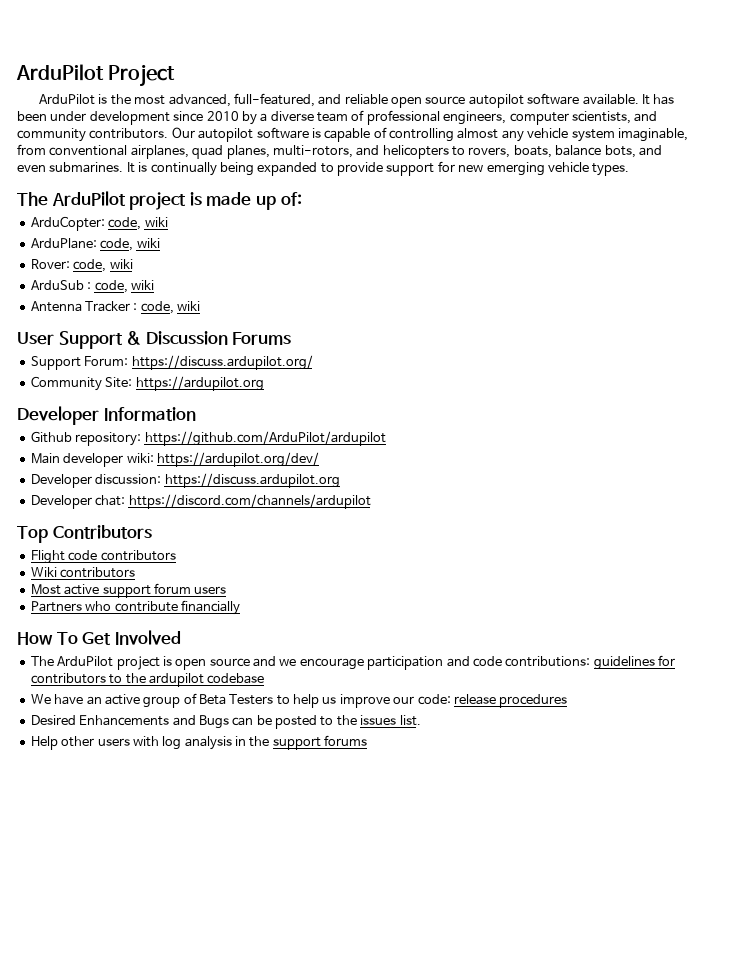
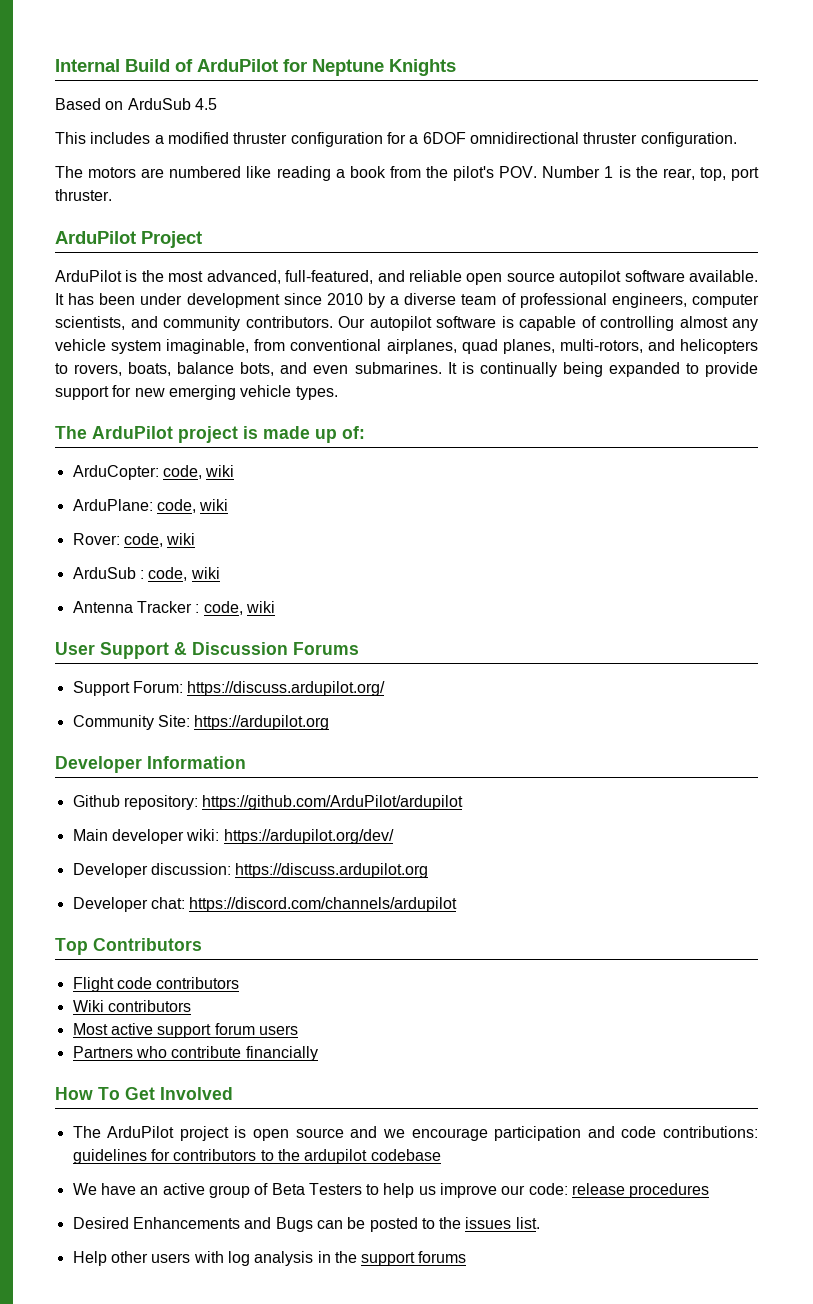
(16, 72) none -> [55,59,456,76] [55,98,217,110] [55,132,737,147] [55,166,759,181] [55,189,112,201] Internal Build of ArduPilot for Neptune Knights // Based on ArduSub 4.5 // This includes a modified thruster configuration for a 6DOF omnidirectional thruster configuration. // The motors are numbered like reading a book from the pilot's POV. Number 1 is the rear, top, port thruster. //

